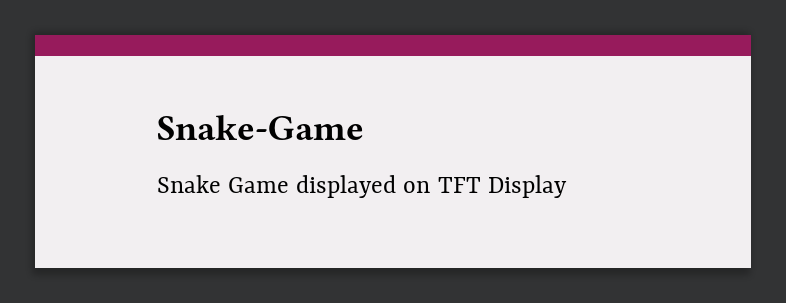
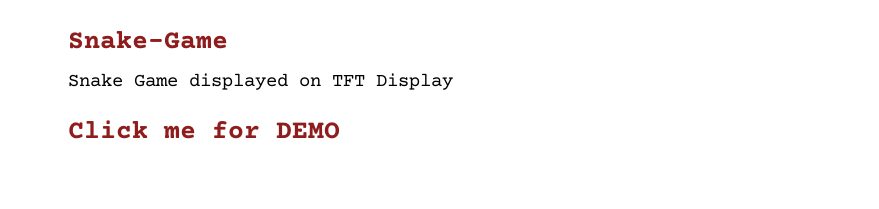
(567, 186) none -> [68,120,340,139] // Click me for DEMO

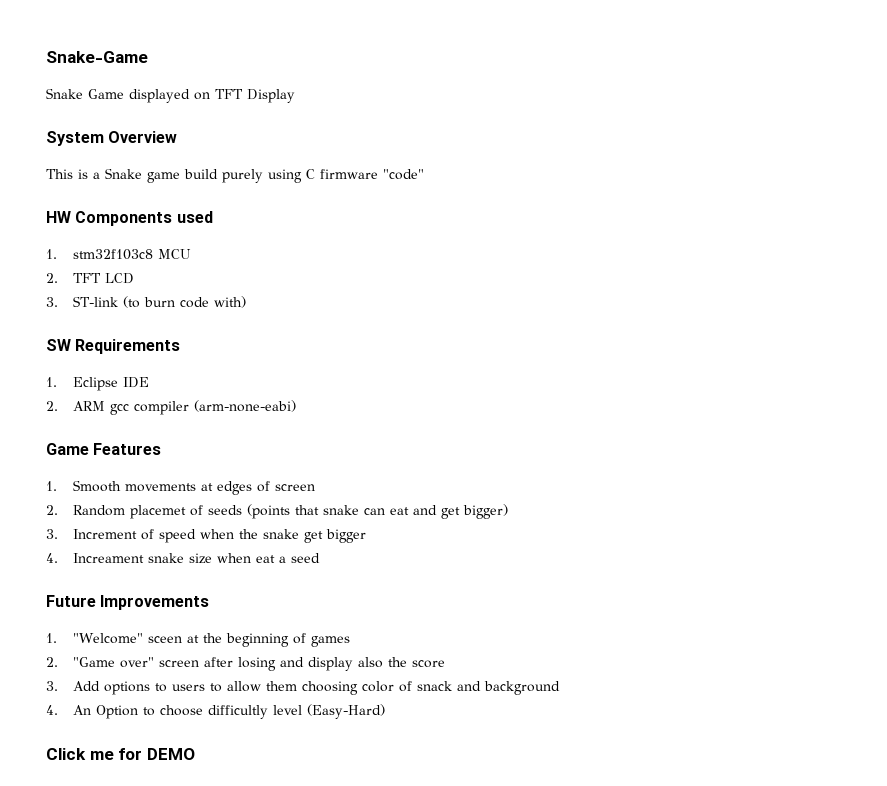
(453, 81) none -> [46,131,178,146] [46,168,424,183] [46,211,213,226] [46,249,192,260] [46,273,135,284] [46,296,247,308] [46,339,181,354] [46,377,150,391] [46,400,297,415] [46,443,162,455] [46,480,316,495] [46,504,509,519] [46,529,367,543] [46,553,321,564] [46,595,210,610] [46,633,351,647] [46,657,446,671] [46,681,561,695] [46,704,386,719] // System Overview // This is a Snake game build purely using C firmware "code" // HW Components used // 1. stm32f103c8 MCU // 2. TFT LCD // 3. ST-link (to burn code with) // SW Requirements // 1. Eclipse IDE // 2. ARM gcc compiler (arm-none-eabi) // Game Features // 1. Smooth movements at edges of screen // 2. Random placemet of seeds (points that snake can eat and get bigger) // 3. Increment of speed when the snake get bigger // 4. Increament snake size when eat a seed // Future Improvements // 1. "Welcome" sceen at the beginning of games // 2. "Game over" screen after losing and display also the score // 3. Add options to users to allow them choosing color of snack and background // 4. An Option to choose difficultly level (Easy-Hard)

